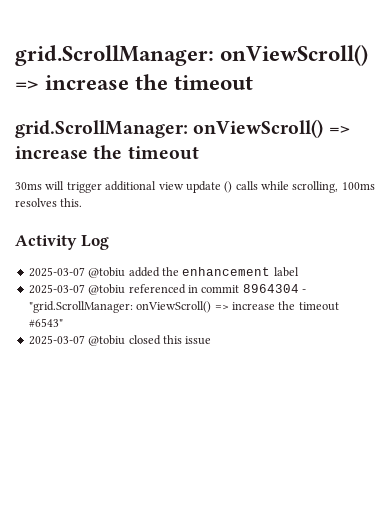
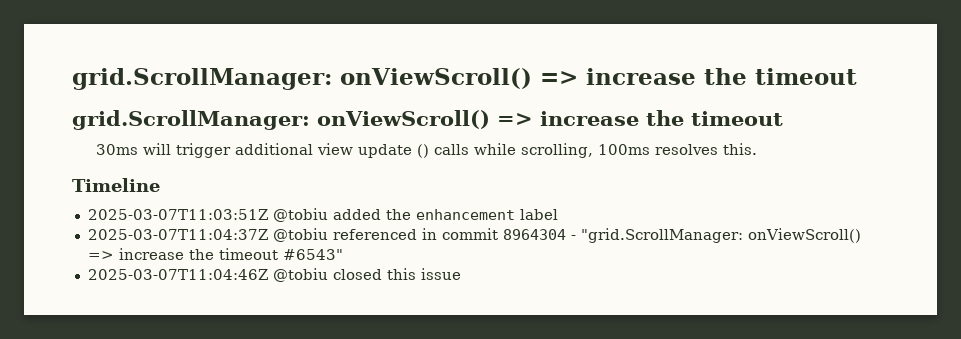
[15,235,109,250] [28,267,85,277] Activity Log // 2025-03-07 -> [72,178,160,192] [87,209,268,220] Timeline // 2025-03-07T11:03:51Z
[28,284,85,294] 2025-03-07 -> [87,229,268,240] 2025-03-07T11:04:37Z
[28,335,85,345] 2025-03-07 -> [87,269,268,280] 2025-03-07T11:04:46Z

